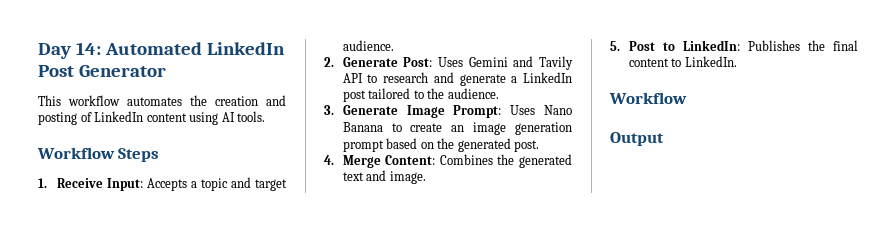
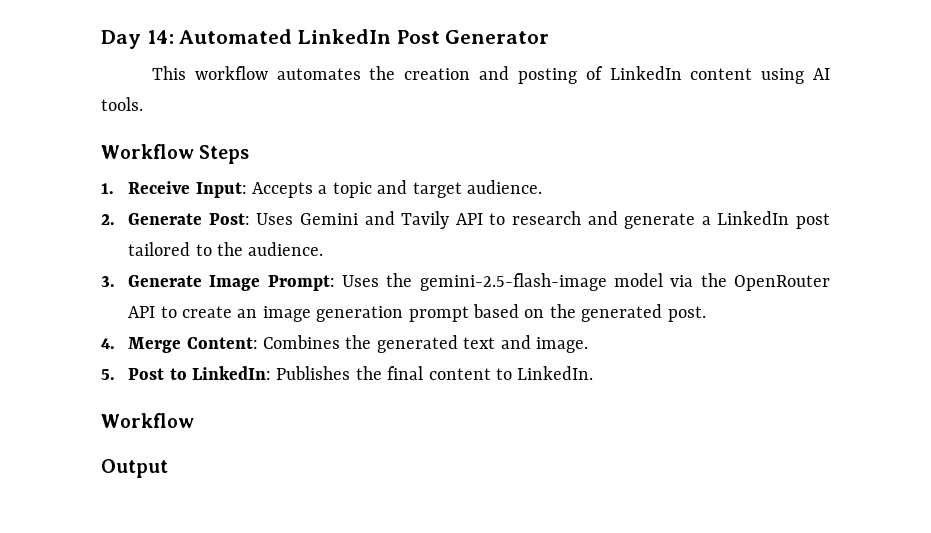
[544,105,572,115] [342,122,383,132] Nano Banana -> [386,273,830,291] [128,306,156,318] the gemini-2.5-flash-image model via the OpenRouter API

